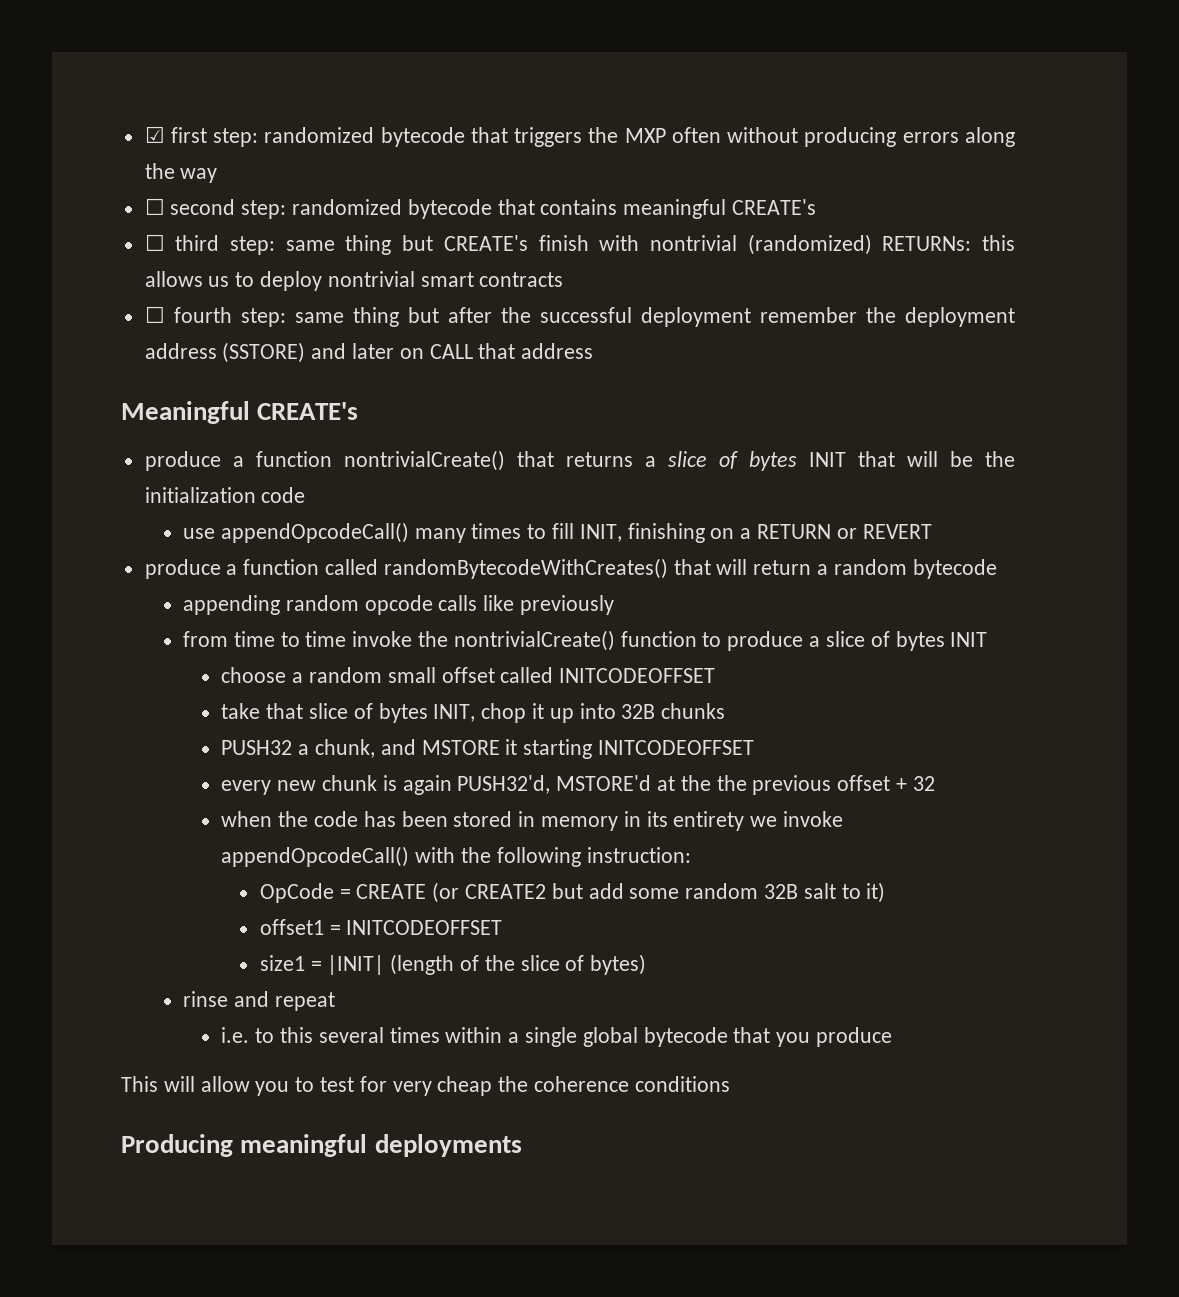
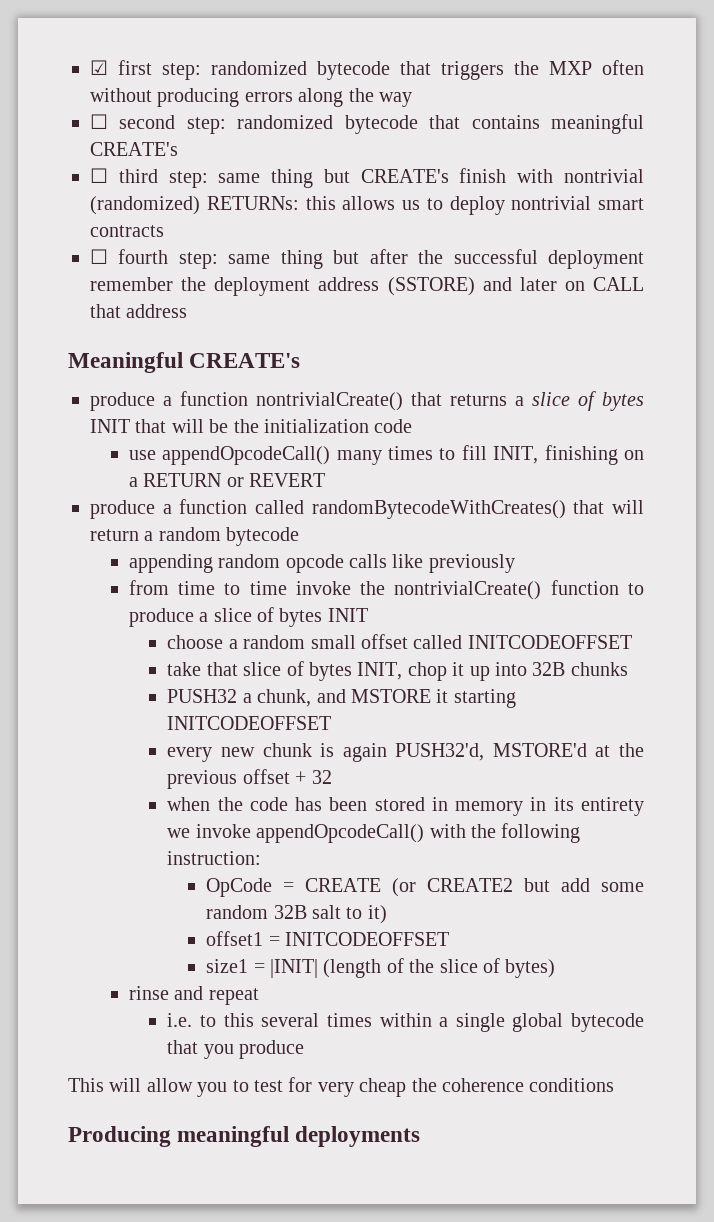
[716,775,747,791] the -> (644, 750) none

